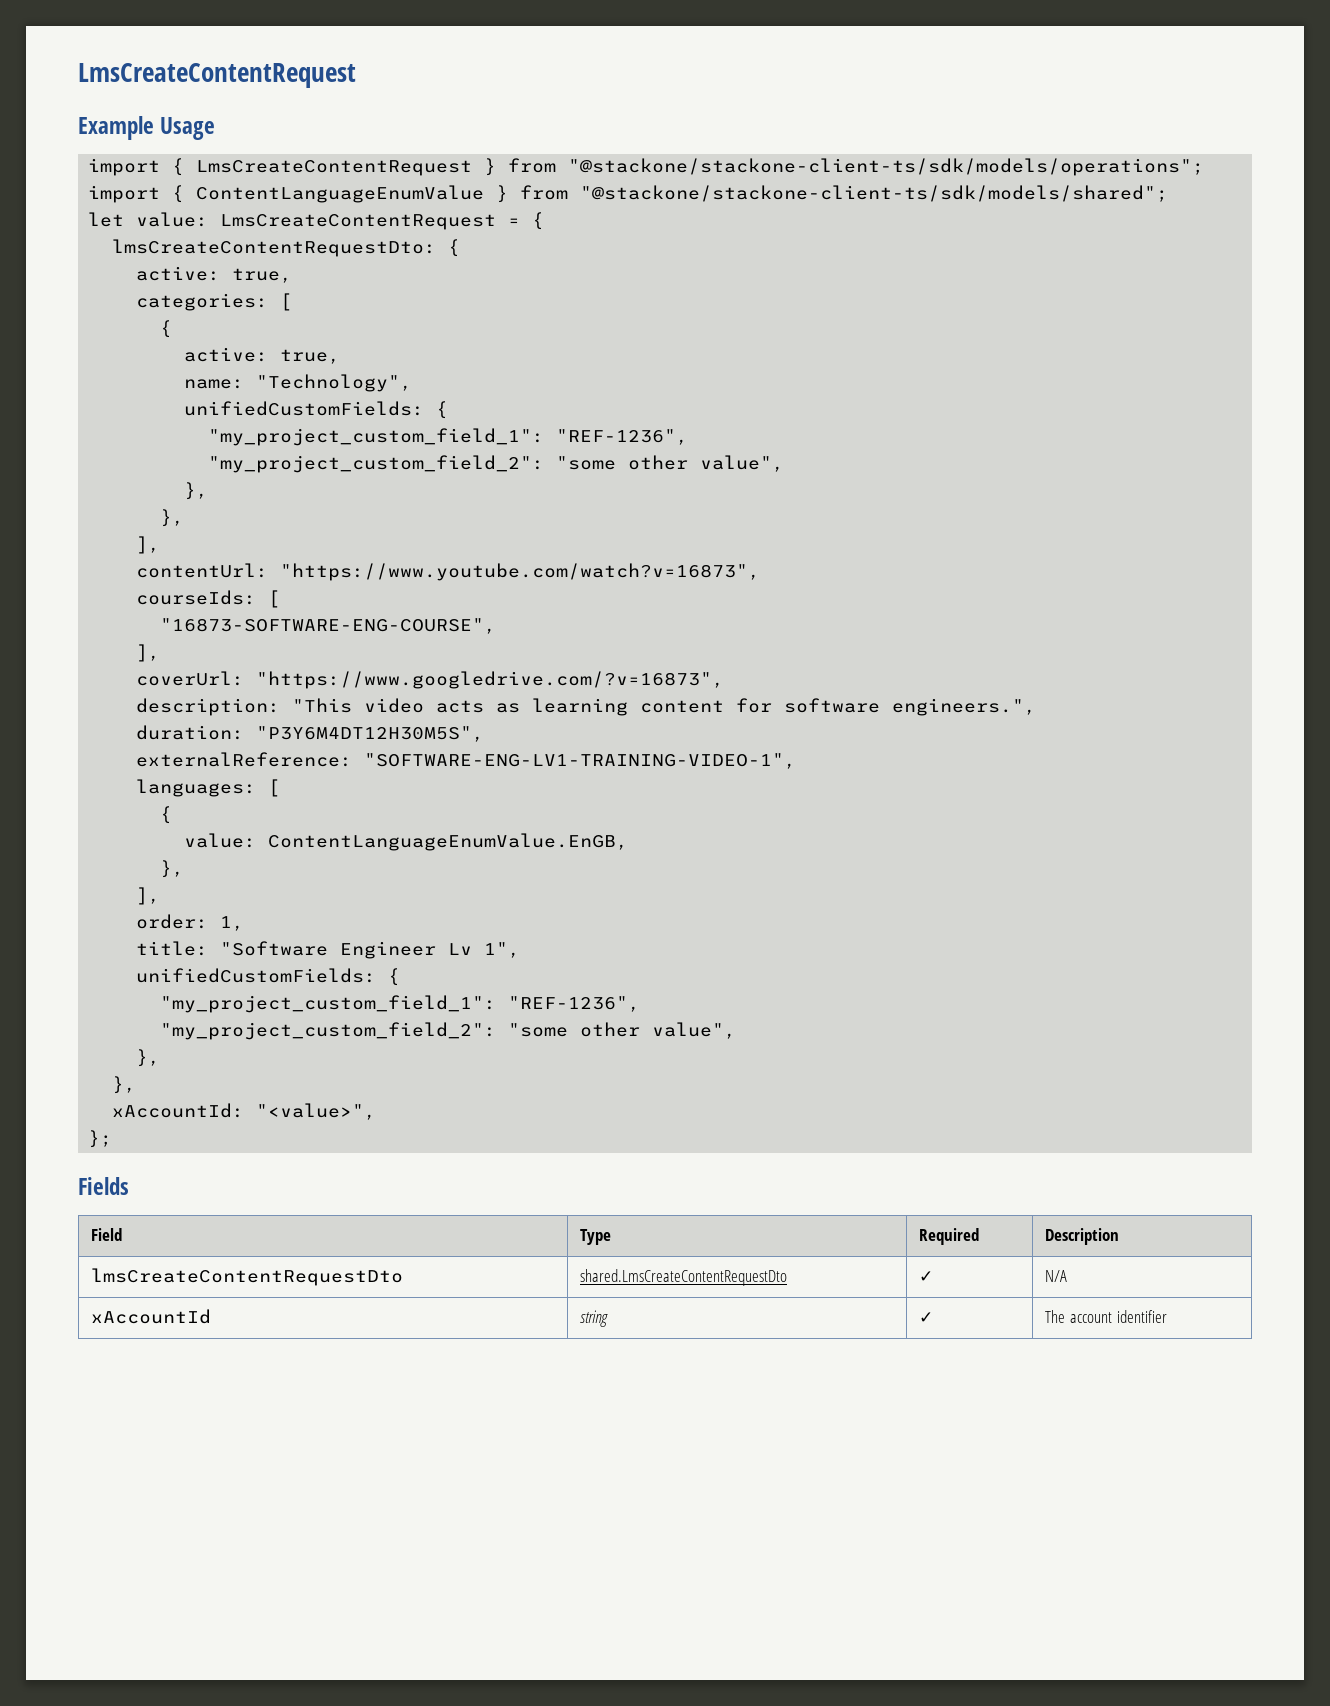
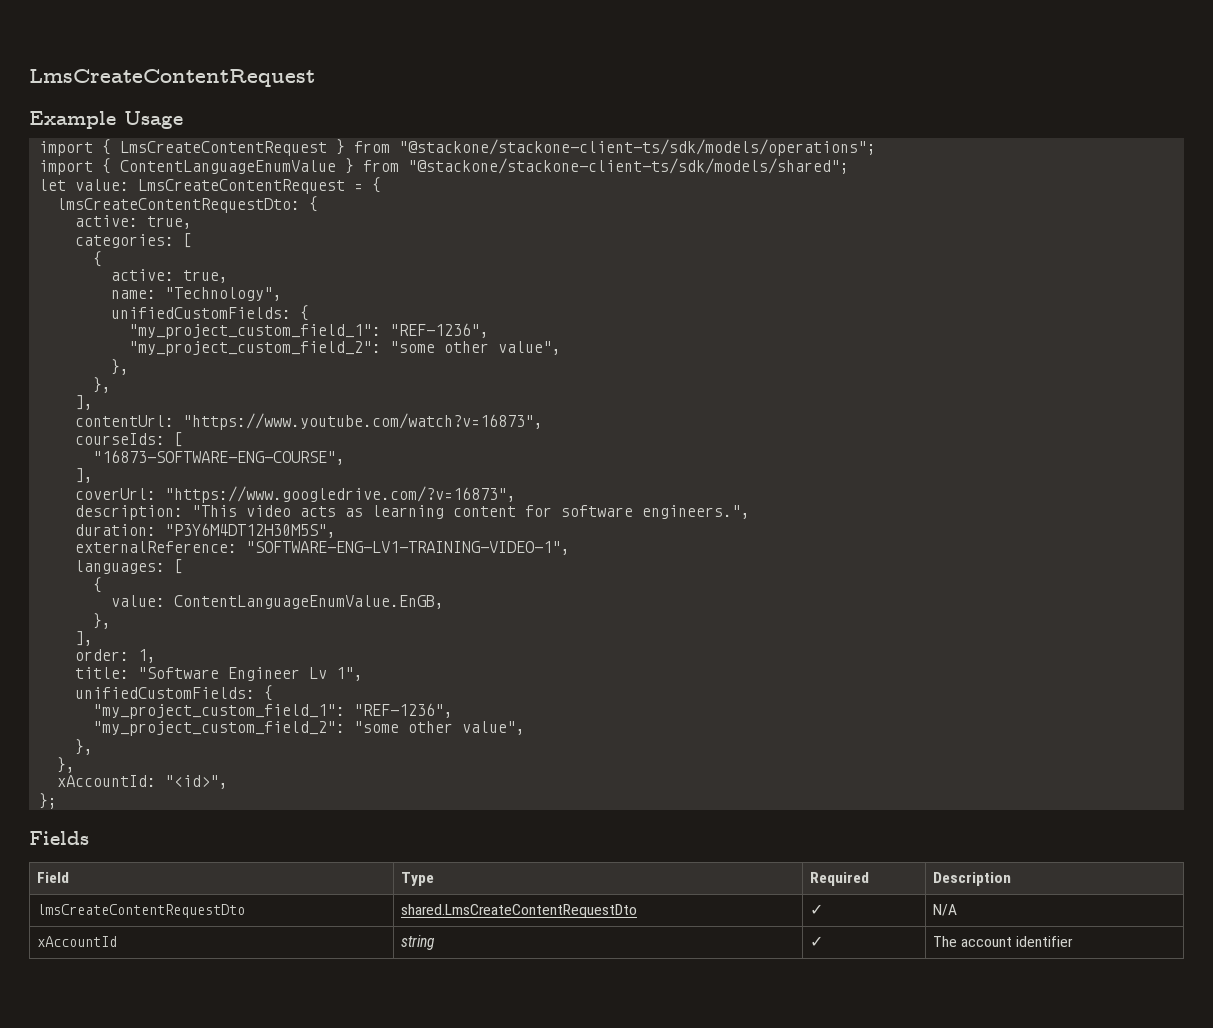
[256,1103,377,1120] "<value>", -> [165,775,229,789] "<id>",

